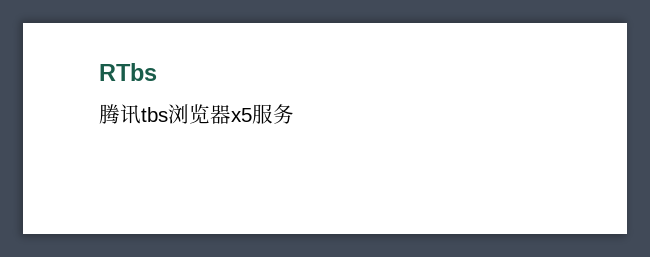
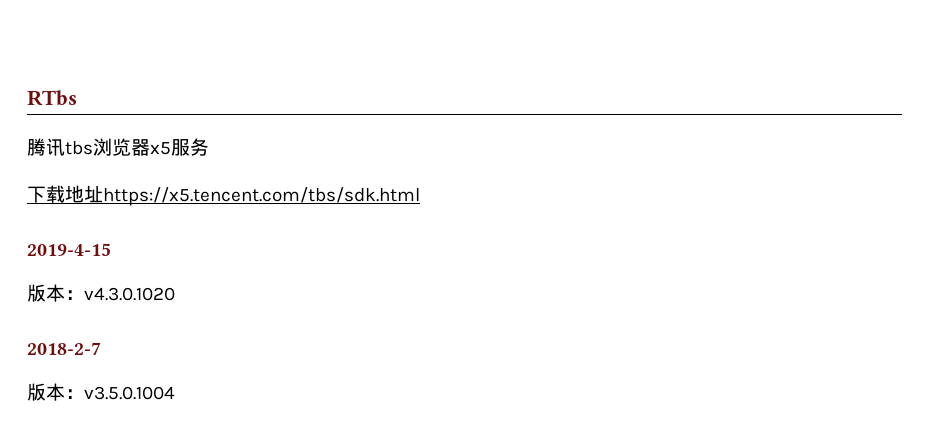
(294, 114) none -> [27,185,420,206] [27,243,111,256] [27,284,175,302] [27,342,101,355] [27,383,175,401] // 下载地址https://x5.tencent.com/tbs/sdk.html // 2019-4-15 // 版本：v4.3.0.1020 // 2018-2-7 // 版本：v3.5.0.1004

